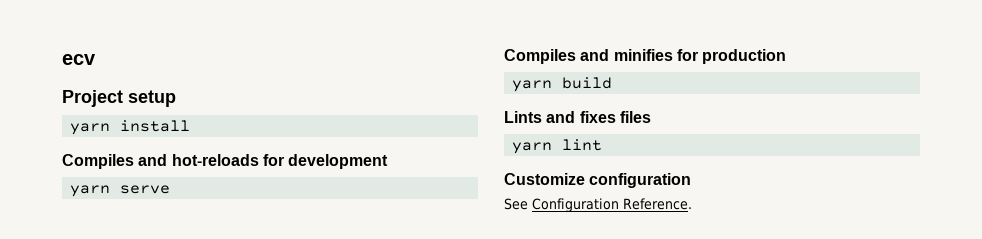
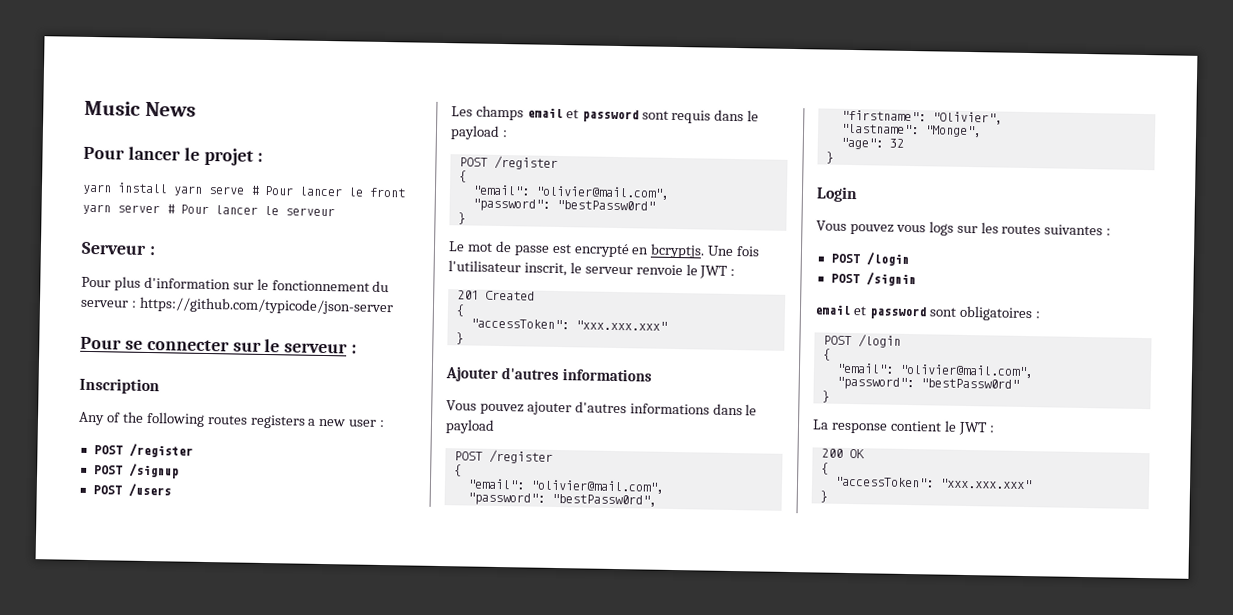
[62,54,96,65] [62,90,176,107] [70,120,191,135] [62,154,389,169] [70,185,171,197] [504,49,787,64] [512,77,613,92] [504,111,651,123] [512,139,603,154] [504,173,692,188] [504,198,692,212] ecv // Project setup // yarn install // Compiles and hot-reloads for development // yarn serve // Compiles and minifies for production // yarn build // Lints and fixes files // yarn lint // Customize configuration // See Configuration Reference. -> [84,100,196,117] [83,146,264,166] [82,182,406,198] [82,203,335,217] [81,241,155,256] [81,276,390,293] [80,296,394,316] [80,336,358,354] [79,377,160,395] [78,411,386,429] [93,443,193,458] [93,463,179,479] [92,483,171,498] [451,105,760,124] [450,125,508,140] [458,155,558,170] [458,170,467,183] [471,184,670,200] [471,198,655,212] [457,212,466,225] [448,240,761,259] [448,260,736,279] [456,290,535,301] [455,304,465,317] [469,318,667,331] [455,332,464,345] [445,366,652,382] [446,400,758,416] [445,419,495,434] [453,449,553,464] [453,464,462,477] [466,478,665,494] [466,492,657,507] [840,109,1003,125] [840,123,982,138] [839,137,904,150] [825,151,834,164] [816,186,858,203] [816,220,1112,236] [830,252,909,266] [830,272,916,287] [814,304,1040,322] [822,334,901,348] [822,348,831,361] [835,362,1034,379] [835,376,1019,391] [821,390,830,403] [812,419,995,436] [820,448,865,459] [820,462,829,475] [833,476,1032,490] [819,490,828,503] Music News // Pour lancer le projet : // yarn install yarn serve # Pour lancer le front yarn server # Pour lancer le serveur // Serveur : // Pour plus d'information sur le fonctionnement du serveur : https://github.com/typicode/json-server // Pour se connecter sur le serveur : // Inscription // Any of the following routes registers a new user : // POST /register // POST /signup // POST /users // Les champs email et password sont requis dans le payload : // POST /register // { // "email": "olivier@mail.com", // "password": "bestPassw0rd" // } // Le mot de passe est encrypté en bcryptjs. Une fois l'utilisateur inscrit, le serveur renvoie le JWT : // 201 Created // { // "accessToken": "xxx.xxx.xxx" // } // Ajouter d'autres informations // Vous pouvez ajouter d'autres informations dans le payload // POST /register // { // "email": "olivier@mail.com", // "password": "bestPassw0rd", // "firstname": "Olivier", // "lastname": "Monge", // "age": 32 // } // Login // Vous pouvez vous logs sur les routes suivantes : // POST /login // POST /signin // email et password sont obligatoires : // POST /login // { // "email": "olivier@mail.com", // "password": "bestPassw0rd" // } // La response contient le JWT : // 200 OK // { // "accessToken": "xxx.xxx.xxx" // }

